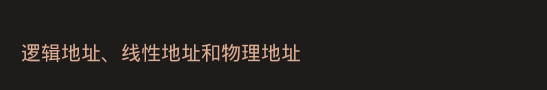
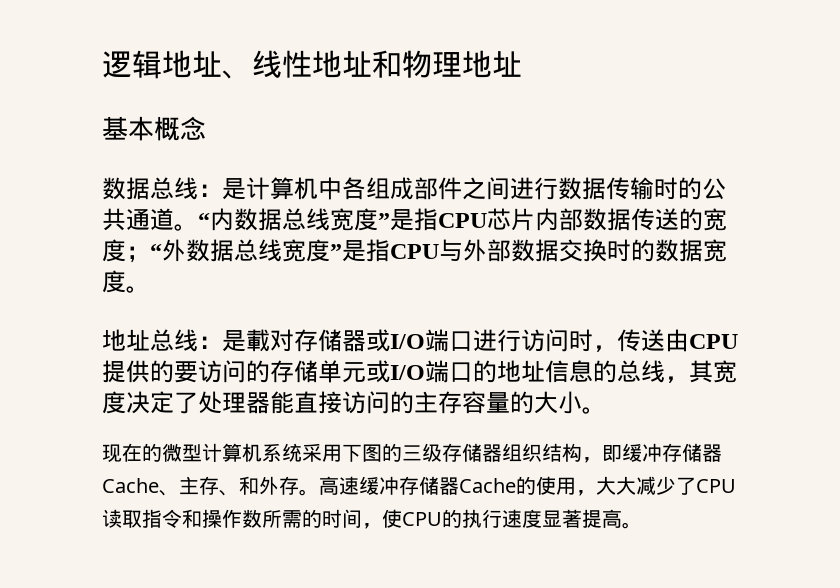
(301, 53) none -> [102,116,206,141] [102,177,726,200] [102,208,727,231] [102,239,727,263] [102,270,150,293] [102,329,738,352] [102,360,737,383] [102,391,606,414] [102,443,722,463] [102,476,736,496] [102,509,642,529] // 基本概念 // 数据总线：是计算机中各组成部件之间进行数据传输时的公共通道。“内数据总线宽度”是指CPU芯片内部数据传送的宽度；“外数据总线宽度”是指CPU与外部数据交换时的数据宽度。 // 地址总线：是載对存储器或I/O端口进行访问时，传送由CPU提供的要访问的存储单元或I/O端口的地址信息的总线，其宽度决定了处理器能直接访问的主存容量的大小。 // 现在的微型计算机系统采用下图的三级存储器组织结构，即缓冲存储器Cache、主存、和外存。高速缓冲存储器Cache的使用，大大减少了CPU读取指令和操作数所需的时间，使CPU的执行速度显著提高。

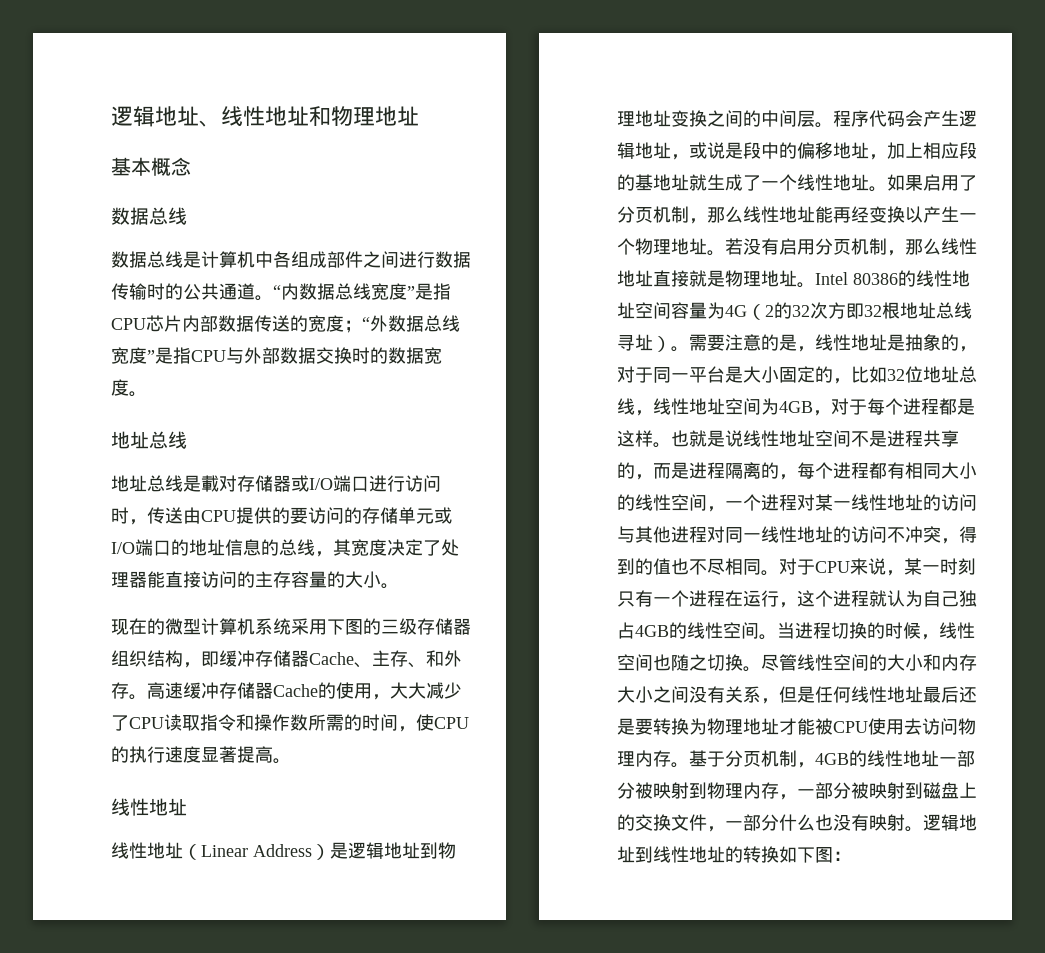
[198,184,222,197] ： -> [111,251,183,268] // 数据总线
[198,336,222,349] ： -> [111,475,183,492] // 地址总线
(642, 525) none -> [111,798,187,816] [111,842,456,860] [617,110,977,128] [617,142,977,160] [617,174,977,192] [617,206,977,224] [617,238,977,256] [617,270,970,288] [617,302,972,320] [617,334,977,352] [617,366,977,384] [617,398,975,416] [617,430,959,448] [617,462,977,480] [617,494,977,512] [617,526,977,544] [617,558,976,576] [617,590,977,608] [617,622,975,640] [617,654,977,672] [617,686,977,704] [617,718,976,735] [617,750,975,768] [617,782,977,800] [617,814,977,832] [617,846,851,863] // 线性地址 // 线性地址（Linear Address）是逻辑地址到物理地址变换之间的中间层。程序代码会产生逻辑地址，或说是段中的偏移地址，加上相应段的基地址就生成了一个线性地址。如果启用了分页机制，那么线性地址能再经变换以产生一个物理地址。若没有启用分页机制，那么线性地址直接就是物理地址。Intel 80386的线性地址空间容量为4G（2的32次方即32根地址总线寻址）。需要注意的是，线性地址是抽象的，对于同一平台是大小固定的，比如32位地址总线，线性地址空间为4GB，对于每个进程都是这样。也就是说线性地址空间不是进程共享的，而是进程隔离的，每个进程都有相同大小的线性空间，一个进程对某一线性地址的访问与其他进程对同一线性地址的访问不冲突，得到的值也不尽相同。对于CPU来说，某一时刻只有一个进程在运行，这个进程就认为自己独占4GB的线性空间。当进程切换的时候，线性空间也随之切换。尽管线性空间的大小和内存大小之间没有关系，但是任何线性地址最后还是要转换为物理地址才能被CPU使用去访问物理内存。基于分页机制，4GB的线性地址一部分被映射到物理内存，一部分被映射到磁盘上的交换文件，一部分什么也没有映射。逻辑地址到线性地址的转换如下图：

